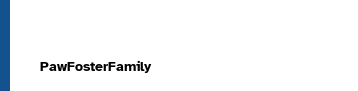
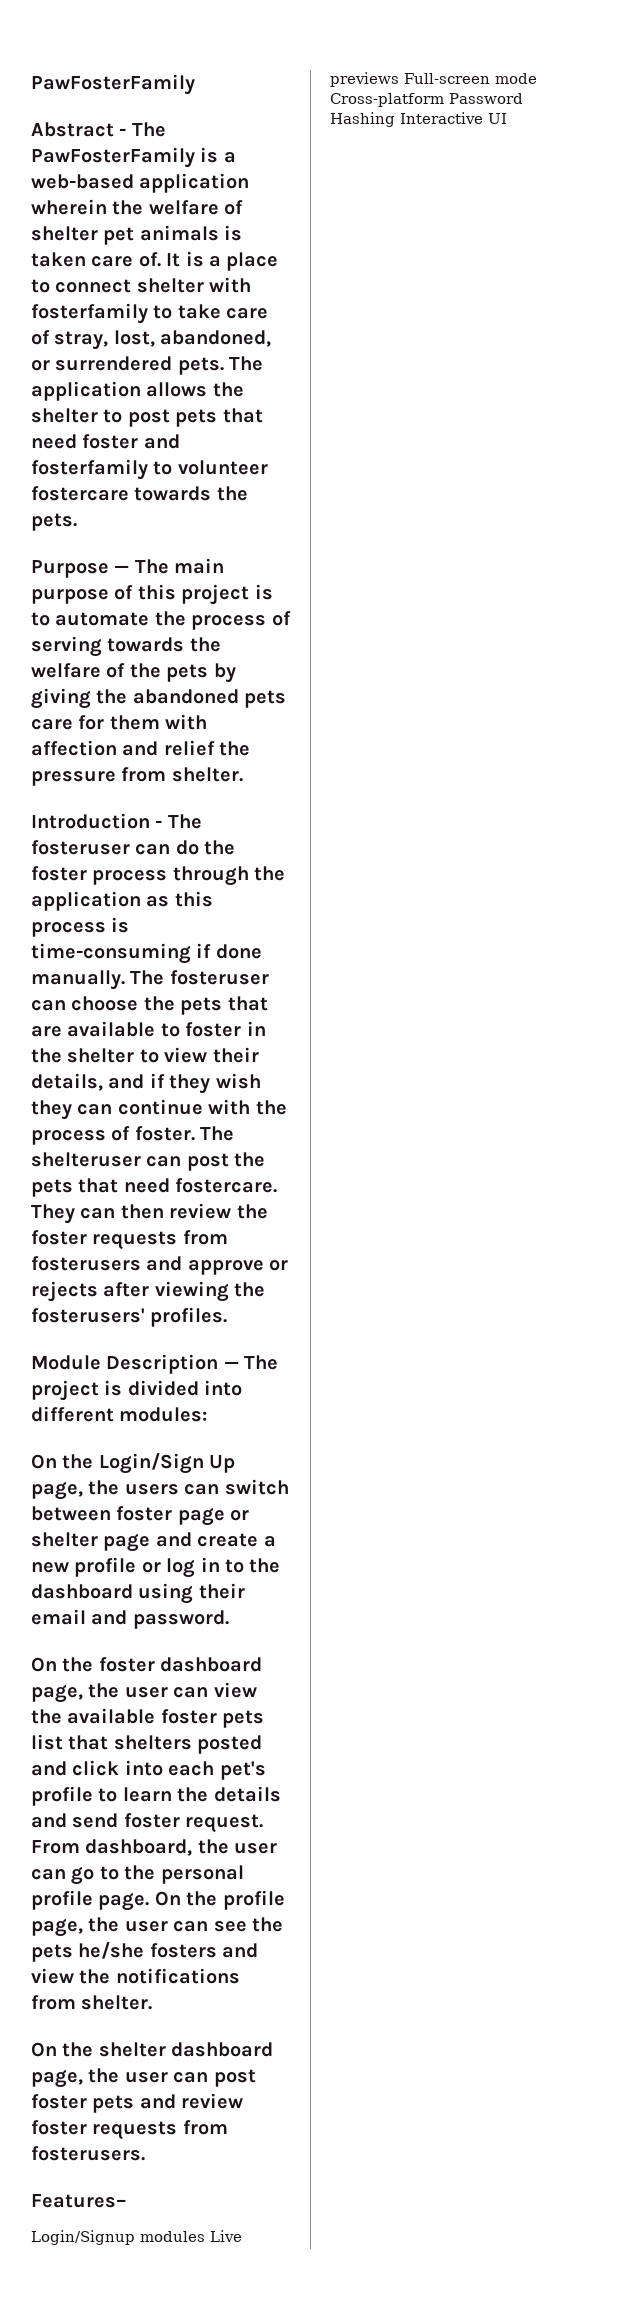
[40,60,152,73] PawFosterFamily -> [31,74,195,95] [31,122,166,137] [31,147,236,168] [31,173,250,193] [31,199,244,215] [31,225,243,245] [31,251,279,271] [31,277,252,293] [31,303,269,324] [31,330,272,350] [31,356,264,375] [31,381,244,401] [31,408,263,427] [31,434,180,449] [31,459,268,480] [31,486,248,501] [31,513,77,531] [31,558,225,578] [31,584,273,605] [31,611,291,630] [31,636,221,657] [31,663,236,683] [31,688,287,709] [31,714,208,730] [31,740,251,756] [31,767,243,786] [31,813,202,829] [31,840,236,855] [31,866,286,886] [31,891,213,911] [31,917,130,937] [31,943,262,964] [31,970,269,990] [31,996,268,1015] [31,1021,266,1037] [31,1047,259,1063] [31,1073,261,1094] [31,1099,287,1120] [31,1126,235,1145] [31,1152,266,1171] [31,1178,278,1197] [31,1203,268,1224] [31,1230,228,1250] [31,1256,289,1275] [31,1281,266,1302] [31,1307,228,1327] [31,1354,279,1374] [31,1380,243,1401] [31,1406,208,1422] [31,1453,236,1474] [31,1479,289,1500] [31,1506,250,1526] [31,1532,276,1552] [31,1557,281,1578] [31,1583,245,1604] [31,1609,229,1629] [31,1657,263,1672] [31,1682,257,1703] [31,1708,265,1728] [31,1734,263,1754] [31,1760,266,1780] [31,1786,281,1806] [31,1813,264,1833] [31,1839,278,1856] [31,1865,244,1885] [31,1890,285,1911] [31,1917,283,1937] [31,1942,259,1962] [31,1968,240,1984] [31,1995,153,2010] [31,2042,274,2057] [31,2068,256,2088] [31,2093,244,2113] [31,2120,228,2140] [31,2146,145,2161] [31,2194,127,2208] [31,2230,242,2245] [330,72,537,87] [330,93,523,107] [330,112,507,127] PawFosterFamily // Abstract - The PawFosterFamily is a web-based application wherein the welfare of shelter pet animals is taken care of. It is a place to connect shelter with fosterfamily to take care of stray, lost, abandoned, or surrendered pets. The application allows the shelter to post pets that need foster and fosterfamily to volunteer fostercare towards the pets. // Purpose — The main purpose of this project is to automate the process of serving towards the welfare of the pets by giving the abandoned pets care for them with affection and relief the pressure from shelter. // Introduction - The fosteruser can do the foster process through the application as this process is time-consuming if done manually. The fosteruser can choose the pets that are available to foster in the shelter to view their details, and if they wish they can continue with the process of foster. The shelteruser can post the pets that need fostercare. They can then review the foster requests from fosterusers and approve or rejects after viewing the fosterusers' profiles. // Module Description — The project is divided into different modules: // On the Login/Sign Up page, the users can switch between foster page or shelter page and create a new profile or log in to the dashboard using their email and password. // On the foster dashboard page, the user can view the available foster pets list that shelters posted and click into each pet's profile to learn the details and send foster request. From dashboard, the user can go to the personal profile page. On the profile page, the user can see the pets he/she fosters and view the notifications from shelter. // On the shelter dashboard page, the user can post foster pets and review foster requests from fosterusers. // Features– // Login/Signup modules Live previews Full-screen mode Cross-platform Password Hashing Interactive UI

